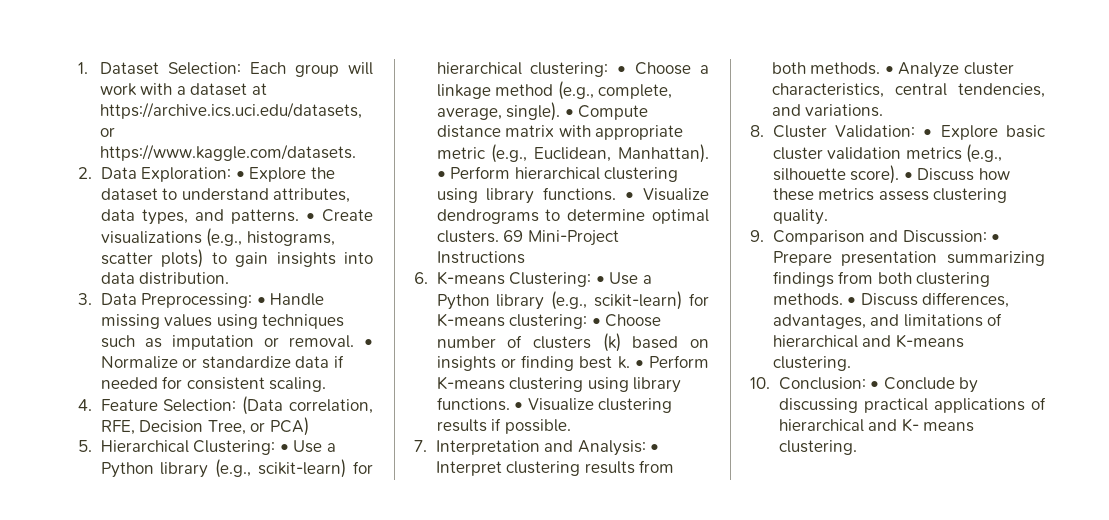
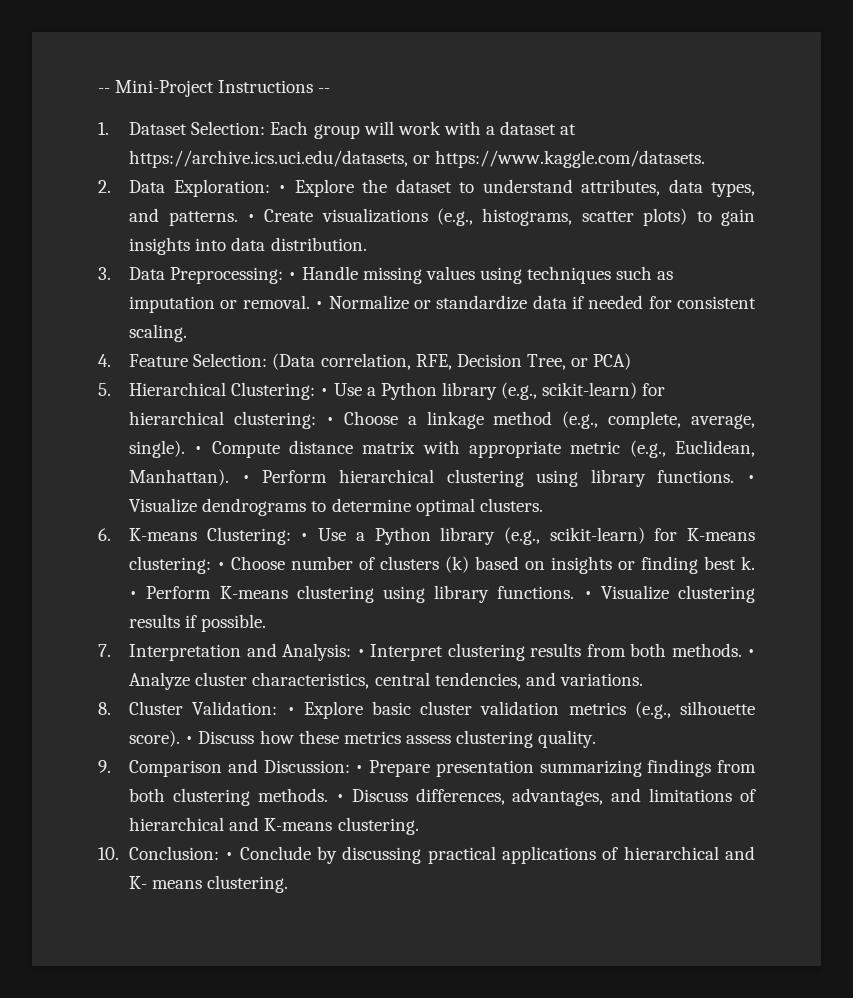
(78, 68) none -> [98,80,331,97] -- Mini-Project Instructions -- //
[503,230,619,246] [436,251,525,264] 69 Mini-Project Instructions -> (543, 505) none

